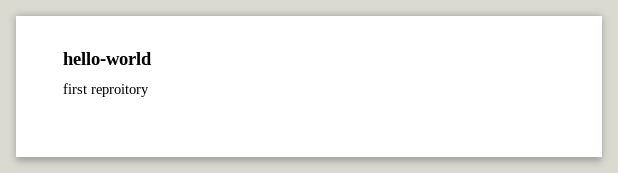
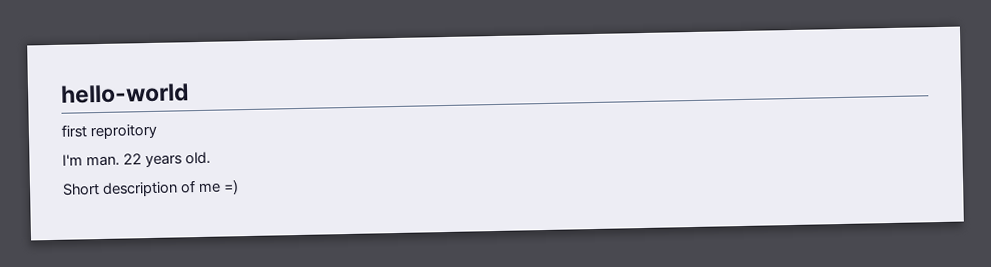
(149, 90) none -> [62,151,212,168] [62,179,240,197] // I'm man. 22 years old. // Short description of me =)

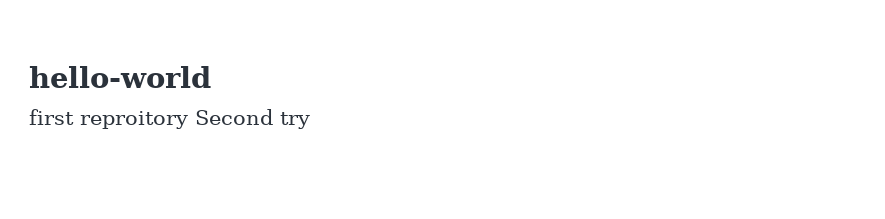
[62,151,212,168] [62,179,240,197] // I'm man. 22 years old. // Short description of me =) -> [195,109,310,129] Second try

